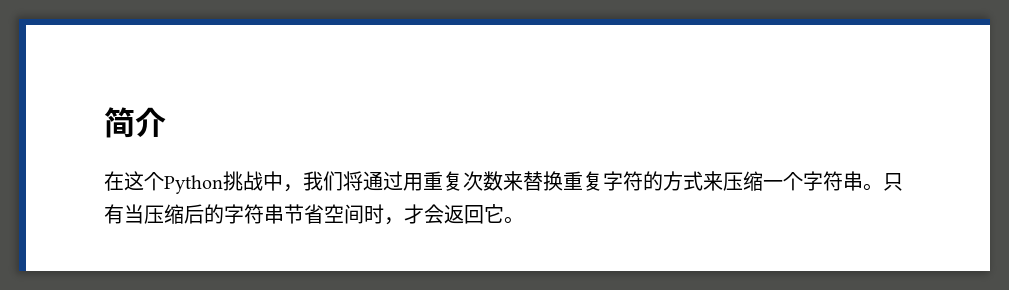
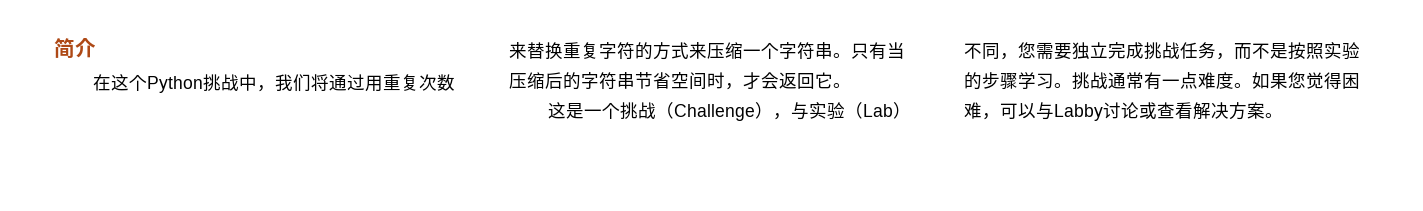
(524, 220) none -> [547,102,911,121] [964,42,1360,60] [964,72,1360,90] [964,102,1283,121] // 这是一个挑战（Challenge），与实验（Lab）不同，您需要独立完成挑战任务，而不是按照实验的步骤学习。挑战通常有一点难度。如果您觉得困难，可以与Labby讨论或查看解决方案。

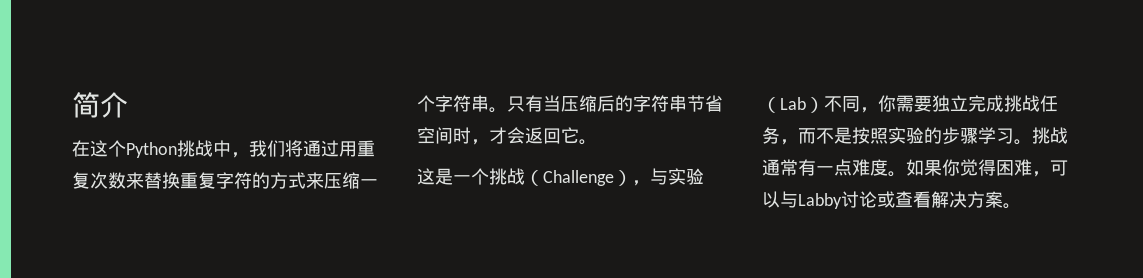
[1018,42,1036,59] 您 -> [878,95,896,112] 你
[1288,72,1306,89] 您 -> [942,159,960,176] 你

